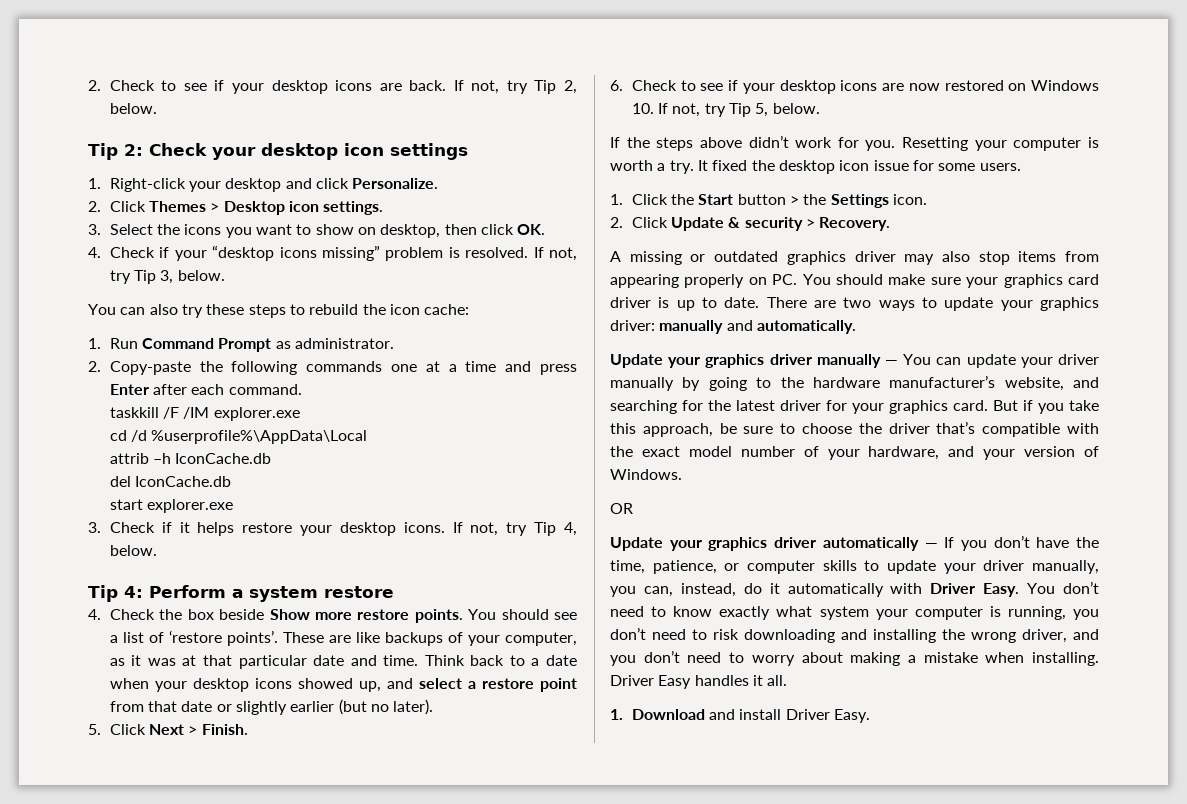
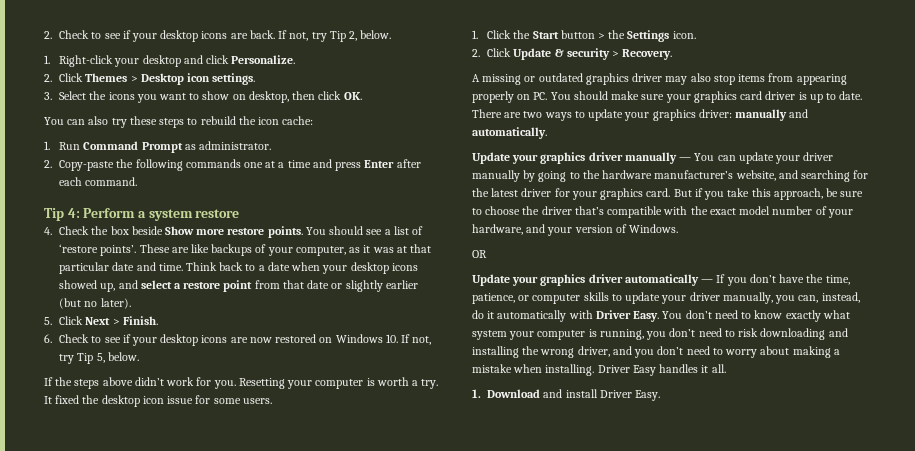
[88,143,468,160] // Tip 2: Check your desktop icon settings -> (392, 34) none
[88,245,577,261] [109,270,225,284] // 4. Check if your “desktop icons missing” problem is resolved. If not, try Tip 3, below. -> (362, 96) none
[109,407,300,421] [109,430,368,444] [109,453,272,464] [109,476,232,487] [109,499,234,513] [88,522,577,536] [109,545,157,556] // taskkill /F /IM explorer.exe // cd /d %userprofile%\AppData\Local // attrib –h IconCache.db // del IconCache.db // start explorer.exe // 3. Check if it helps restore your desktop icons. If not, try Tip 4, below. -> (138, 181) none

